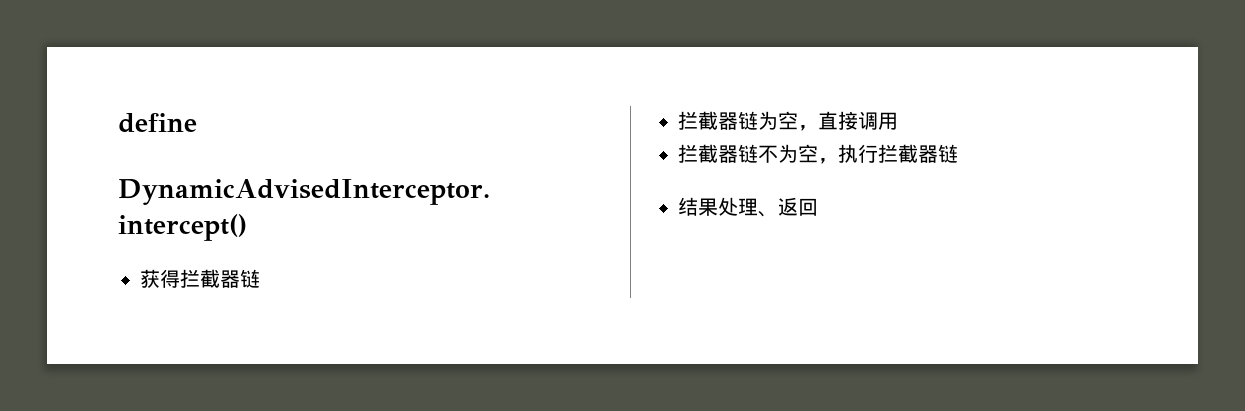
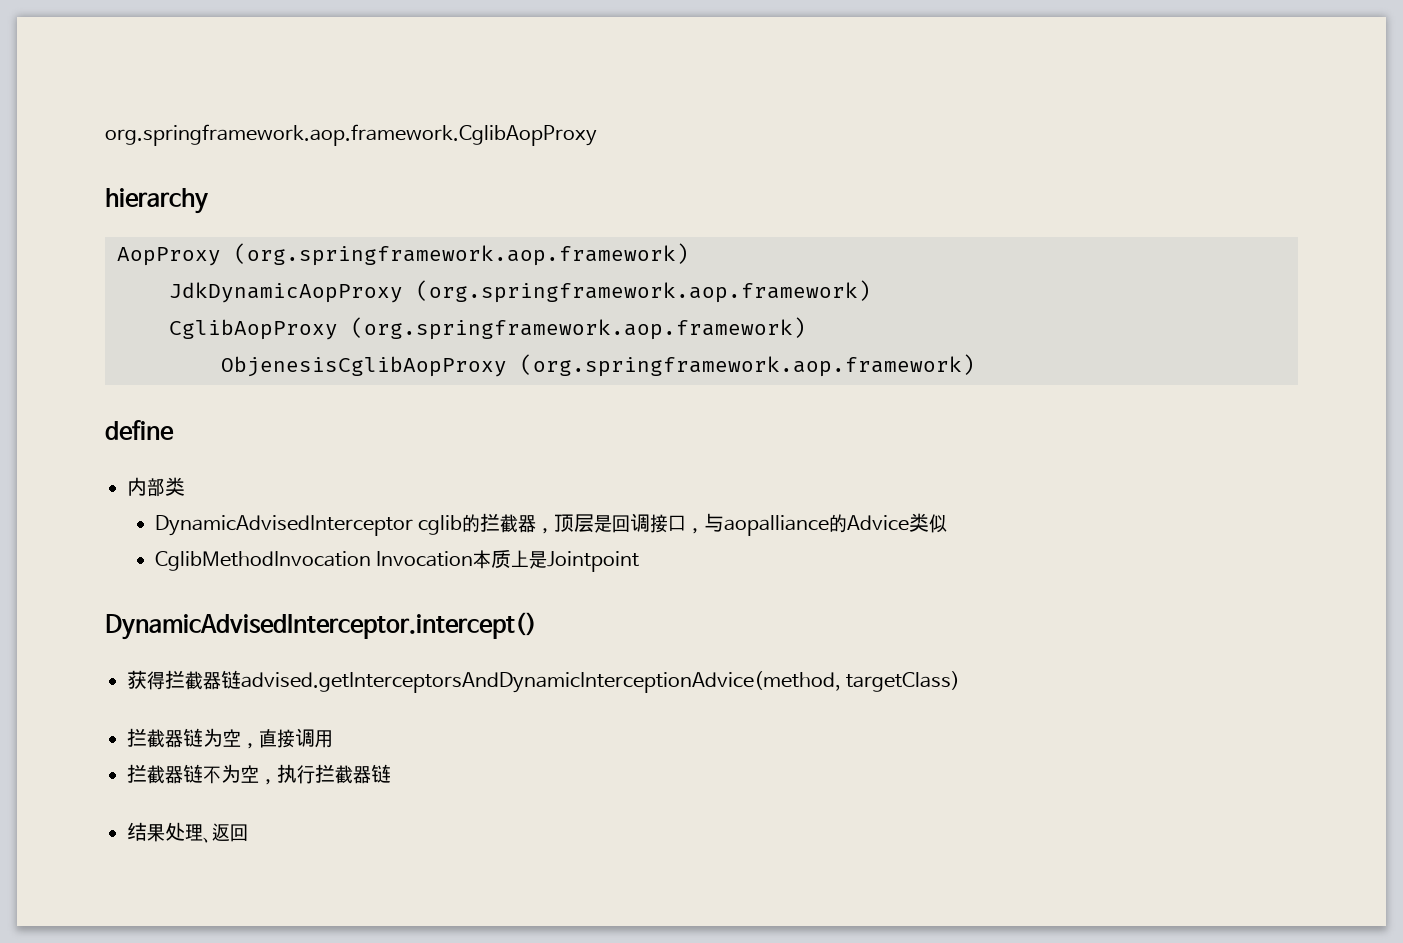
[118,113,197,133] define -> [105,124,597,146] [105,188,208,214] [117,243,689,266] [169,280,871,303] [169,317,806,340] [221,354,975,377] [105,420,174,440] [127,477,185,497] [154,513,947,536] [154,549,639,572] org.springframework.aop.framework.CglibAopProxy // hierarchy // AopProxy (org.springframework.aop.framework) // JdkDynamicAopProxy (org.springframework.aop.framework) // CglibAopProxy (org.springframework.aop.framework) // ObjenesisCglibAopProxy (org.springframework.aop.framework) // define // 内部类 // DynamicAdvisedInterceptor cglib的拦截器，顶层是回调接口，与aopalliance的Advice类似 // CglibMethodInvocation Invocation本质上是Jointpoint
(260, 278) none -> [241,671,961,693] advised.getInterceptorsAndDynamicInterceptionAdvice(method, targetClass)

